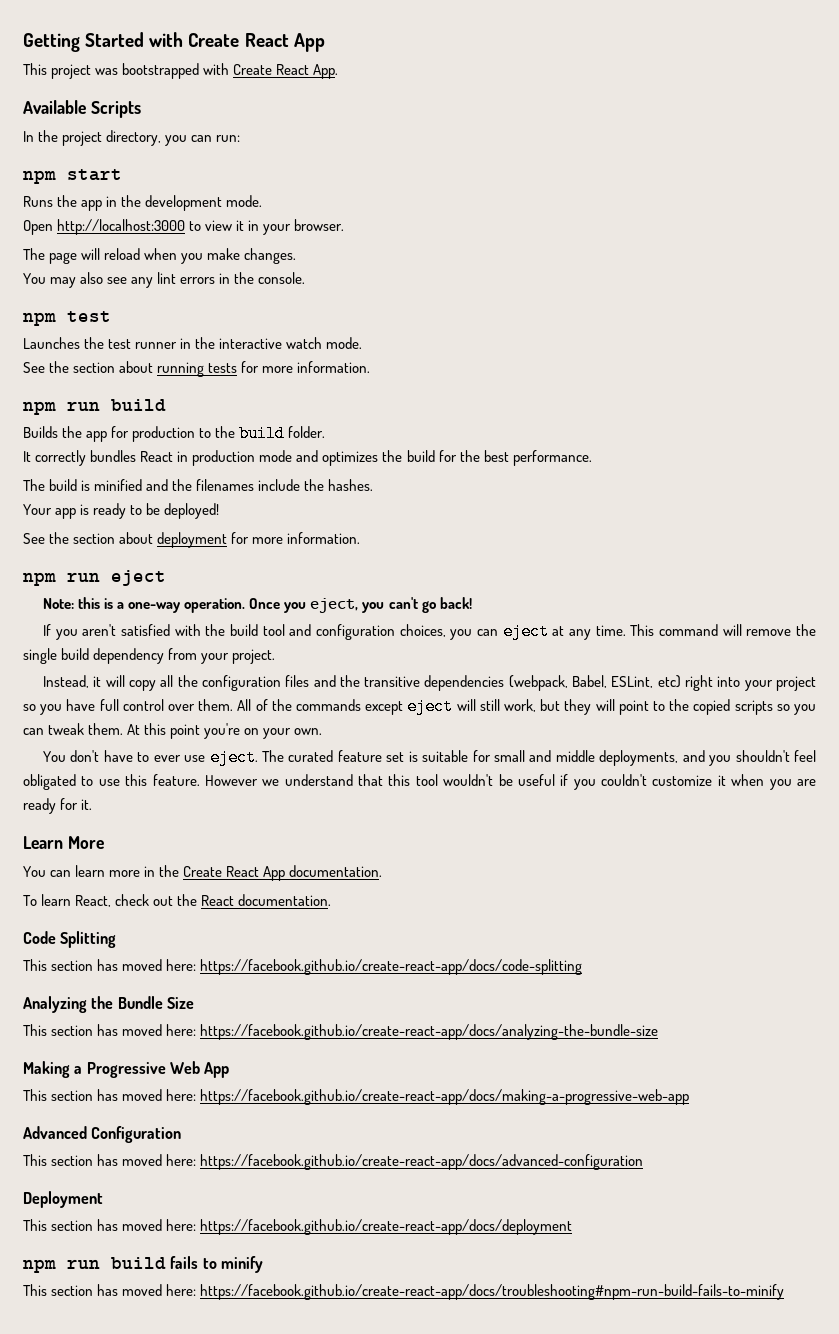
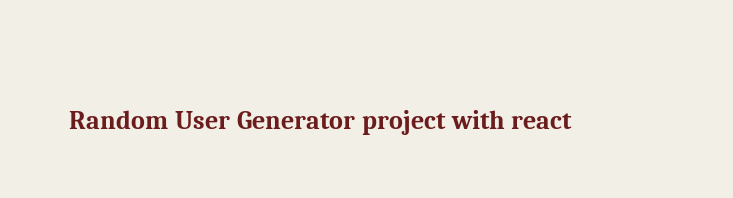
[23,32,325,52] [23,63,339,79] [23,100,141,118] [23,130,241,146] [23,169,122,184] [23,195,263,211] [23,219,345,235] [23,248,297,264] [23,272,306,288] [23,311,111,326] [23,337,363,349] [23,361,371,377] [23,399,166,415] [23,425,326,442] [23,450,592,466] [23,479,374,491] [23,503,220,519] [23,532,361,548] [23,570,166,586] [42,597,472,613] [42,623,816,640] [23,648,276,664] [42,675,816,691] [23,698,817,715] [23,723,323,739] [42,749,817,766] [23,774,817,790] [23,798,93,814] [23,836,104,849] [23,865,383,881] [23,894,332,907] [23,931,117,948] [23,959,583,975] [23,996,194,1013] [23,1024,659,1040] [23,1061,230,1078] [23,1089,690,1105] [23,1126,182,1143] [23,1154,644,1170] [23,1191,103,1208] [23,1219,573,1235] [23,1256,263,1273] [23,1284,785,1300] Getting Started with Create React App // This project was bootstrapped with Create React App. // Available Scripts // In the project directory, you can run: // npm start // Runs the app in the development mode. // Open http://localhost:3000 to view it in your browser. // The page will reload when you make changes. // You may also see any lint errors in the console. // npm test // Launches the test runner in the interactive watch mode. // See the section about running tests for more information. // npm run build // Builds the app for production to the build folder. // It correctly bundles React in production mode and optimizes the build for the best performance. // The build is minified and the filenames include the hashes. // Your app is ready to be deployed! // See the section about deployment for more information. // npm run eject // Note: this is a one-way operation. Once you eject, you can't go back! // If you aren't satisfied with the build tool and configuration choices, you can eject at any time. This command will remove the single build dependency from your project. // Instead, it will copy all the configuration files and the transitive dependencies (webpack, Babel, ESLint, etc) right into your project so you have full control over them. All of the commands except eject will still work, but they will point to the copied scripts so you can tweak them. At this point you're on your own. // You don't have to ever use eject. The curated feature set is suitable for small and middle deployments, and you shouldn't feel obligated to use this feature. However we understand that this tool wouldn't be useful if you couldn't customize it when you are ready for it. // Learn More // You can learn more in the Create React App documentation. // To learn React, check out the React documentation. // Code Splitting // This section has moved here: https://facebook.github.io/create-react-app/docs/code-splitting // Analyzing the Bundle Size // This section has moved here: https://facebook.github.io/create-react-app/docs/analyzing-the-bundle-size // Making a Progressive Web App // This section has moved here: https://facebook.github.io/create-react-app/docs/making-a-progressive-web-app // Advanced Configuration // This section has moved here: https://facebook.github.io/create-react-app/docs/advanced-configuration // Deployment // This section has moved here: https://facebook.github.io/create-react-app/docs/deployment // npm run build fails to minify // This section has moved here: https://facebook.github.io/create-react-app/docs/troubleshooting#npm-run-build-fails-to-minify -> [69,110,573,135] Random User Generator project with react

